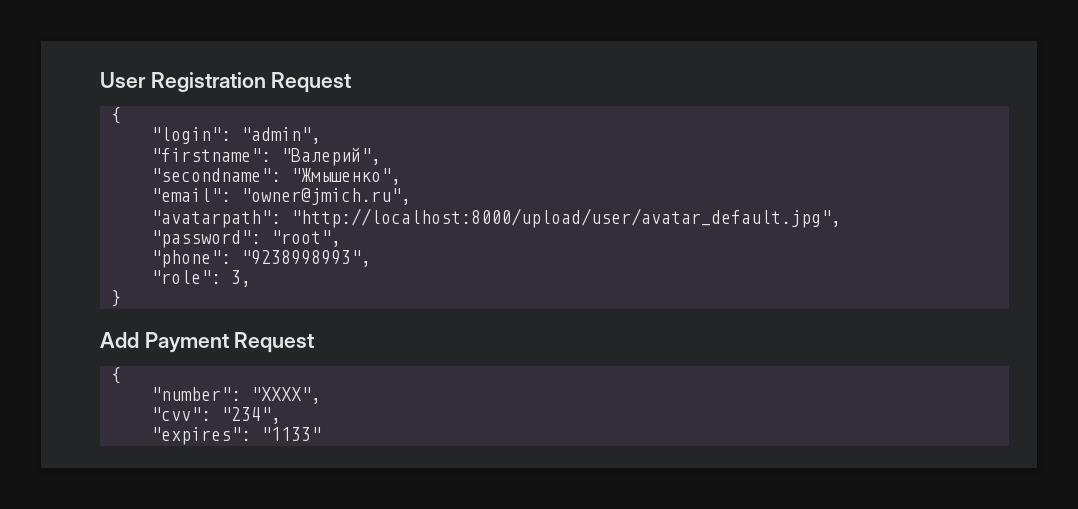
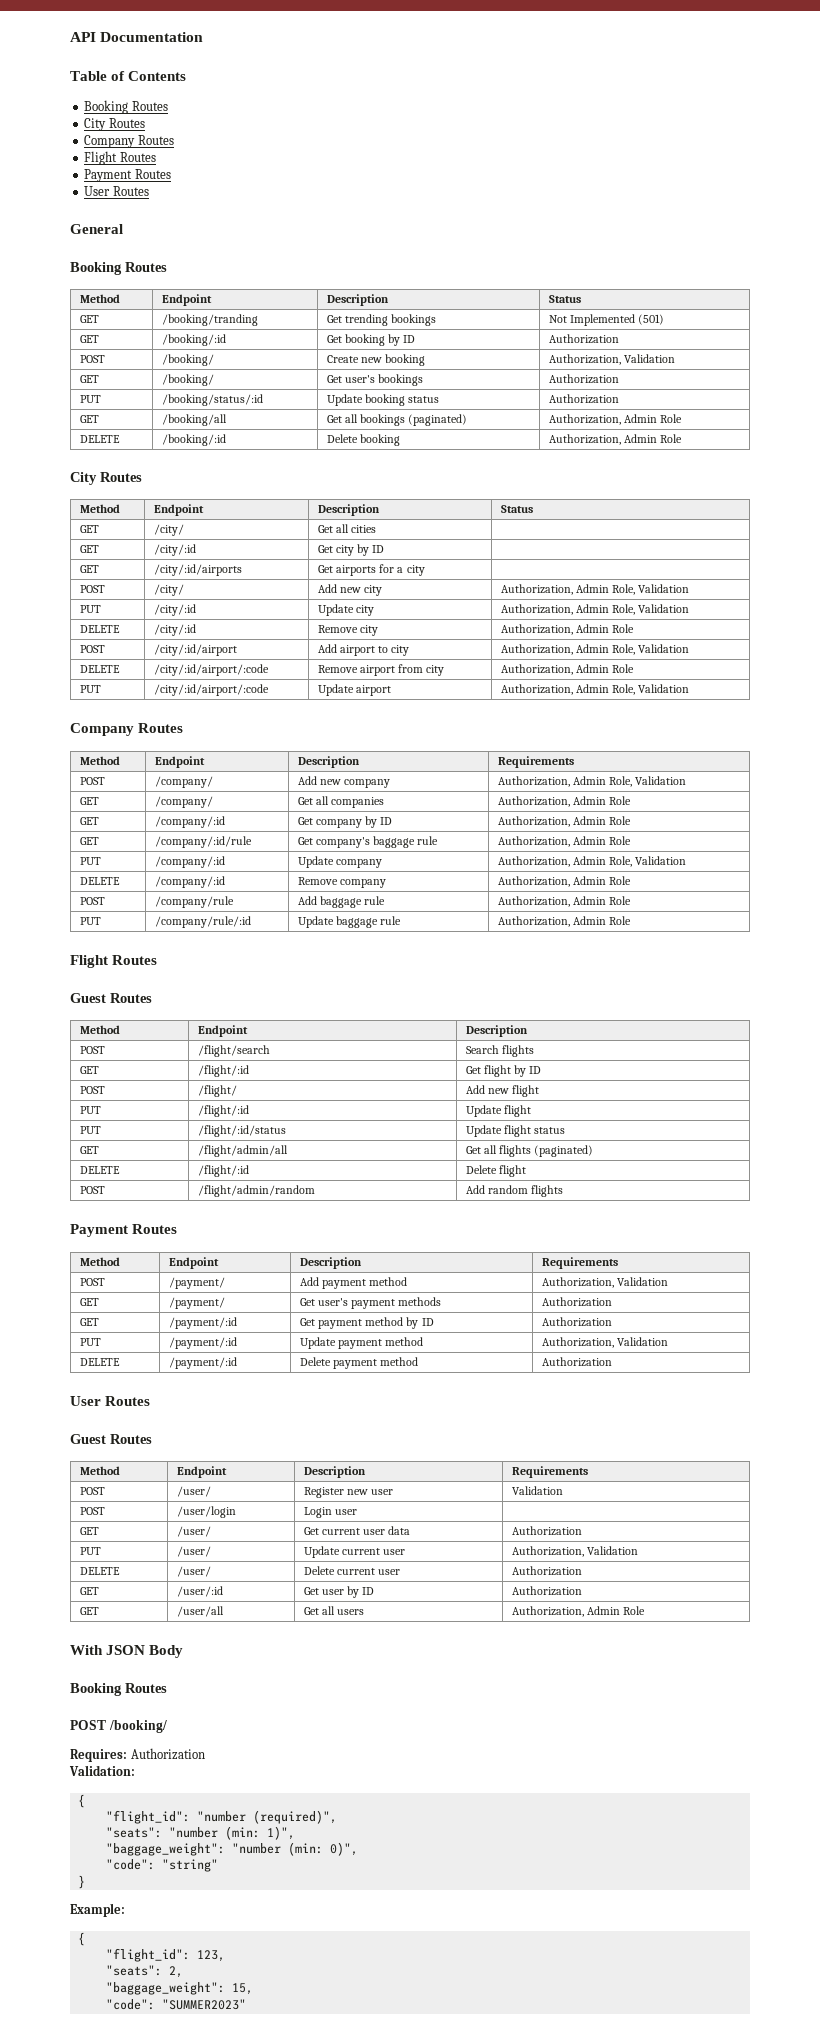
[100,72,352,93] [110,107,121,124] [150,127,321,144] [150,147,381,166] [150,168,401,185] [150,188,411,205] [150,208,841,228] [150,230,341,248] [150,250,371,268] [150,270,251,287] [110,290,121,307] [100,332,315,353] [110,367,121,384] [150,387,321,404] [150,407,281,424] [150,427,321,445] User Registration Request // { // "login": "admin", // "firstname": "Валерий", // "secondname": "Жмышенко", // "email": "owner@jmich.ru", // "avatarpath": "http://localhost:8000/upload/user/avatar_default.jpg", // "password": "root", // "phone": "9238998993", // "role": 3, // } // Add Payment Request // { // "number": "XXXX", // "cvv": "234", // "expires": "1133" -> [70,32,204,42] [70,71,187,81] [84,100,168,114] [84,118,145,131] [84,135,174,148] [84,151,156,165] [84,169,171,182] [84,186,149,196] [70,224,123,234] [70,262,167,275] [80,294,121,303] [162,294,213,306] [327,294,390,306] [549,295,582,303] [80,315,100,323] [162,314,259,326] [327,314,437,326] [549,314,665,326] [80,335,100,343] [162,334,227,346] [327,334,416,346] [549,334,620,344] [80,355,106,363] [162,354,215,366] [327,354,426,366] [549,354,676,365] [80,375,100,383] [162,374,215,386] [327,374,424,386] [549,374,620,384] [80,395,102,403] [162,394,264,406] [327,394,440,406] [549,394,620,404] [80,415,100,423] [162,414,228,426] [327,414,468,426] [549,414,683,425] [80,435,121,443] [162,434,227,446] [327,434,401,446] [549,434,683,445] [70,472,142,485] [80,504,121,513] [154,504,205,516] [318,504,381,516] [501,505,534,513] [80,525,100,533] [154,524,185,536] [318,524,377,533] [80,545,100,553] [154,544,197,556] [318,544,385,556] [80,565,100,573] [154,564,243,576] [318,564,425,576] [80,585,106,593] [154,584,185,596] [318,584,383,596] [501,584,690,595] [80,605,102,613] [154,604,197,616] [318,604,375,616] [501,604,690,615] [80,625,121,633] [154,624,197,636] [318,625,379,636] [501,624,635,635] [80,645,106,653] [154,644,238,656] [318,644,410,656] [501,644,690,655] [80,665,121,673] [154,664,270,676] [318,664,445,676] [501,664,635,675] [80,685,102,693] [154,684,270,696] [318,684,392,696] [501,684,690,695] [70,723,184,736] [80,756,121,765] [155,756,206,768] [298,756,361,768] [498,756,575,768] [80,777,106,785] [155,776,214,788] [298,776,391,788] [498,776,687,787] [80,797,100,805] [155,796,214,808] [298,796,385,808] [498,796,632,807] [80,817,100,825] [155,816,226,828] [298,816,393,828] [498,816,632,827] [80,837,100,845] [155,836,253,848] [298,836,439,848] [498,836,632,847] [80,857,102,865] [155,856,226,868] [298,856,383,868] [498,856,687,867] [80,877,121,885] [155,876,226,888] [298,877,387,888] [498,876,632,887] [80,897,106,905] [155,896,235,908] [298,896,386,908] [498,896,632,907] [80,917,102,925] [155,916,252,928] [298,916,402,928] [498,916,632,927] [70,955,158,968] [70,993,152,1003] [80,1025,121,1034] [198,1025,249,1037] [466,1025,529,1037] [80,1046,106,1054] [198,1045,271,1057] [466,1045,535,1057] [80,1066,100,1074] [198,1065,250,1077] [466,1065,542,1077] [80,1086,106,1094] [198,1085,238,1097] [466,1085,540,1097] [80,1106,102,1114] [198,1105,250,1117] [466,1105,532,1117] [80,1126,102,1134] [198,1125,287,1137] [466,1125,566,1137] [80,1146,100,1154] [198,1145,289,1157] [466,1145,594,1157] [80,1166,121,1174] [198,1165,250,1177] [466,1165,527,1177] [80,1186,106,1194] [198,1185,316,1197] [466,1185,564,1197] [70,1224,178,1237] [80,1257,121,1266] [169,1257,220,1269] [300,1257,363,1269] [542,1257,619,1269] [80,1278,106,1286] [169,1277,226,1289] [300,1277,408,1289] [542,1277,669,1288] [80,1298,100,1306] [169,1297,226,1309] [300,1297,442,1309] [542,1297,613,1307] [80,1318,100,1326] [169,1317,238,1329] [300,1317,434,1329] [542,1317,613,1327] [80,1338,102,1346] [169,1337,238,1349] [300,1337,424,1349] [542,1337,669,1348] [80,1358,121,1366] [169,1357,238,1369] [300,1357,419,1369] [542,1357,613,1367] [70,1396,151,1406] [70,1434,152,1444] [80,1466,121,1475] [177,1466,228,1478] [304,1466,367,1478] [512,1466,589,1478] [80,1487,106,1495] [177,1486,212,1497] [304,1487,394,1498] [512,1486,564,1495] [80,1507,106,1515] [177,1506,237,1518] [304,1507,358,1518] [80,1527,100,1535] [177,1526,212,1537] [304,1526,411,1535] [512,1526,583,1536] [80,1547,102,1555] [177,1546,212,1557] [304,1546,406,1558] [512,1546,639,1557] [80,1567,121,1575] [177,1566,212,1577] [304,1566,401,1575] [512,1566,583,1576] [80,1587,100,1595] [177,1586,224,1597] [304,1586,375,1598] [512,1586,583,1596] [80,1607,100,1615] [177,1606,225,1617] [304,1606,365,1615] [512,1606,646,1617] [70,1645,184,1658] [70,1683,167,1696] [70,1720,167,1733] [70,1748,205,1762] [69,1765,135,1776] [77,1794,85,1808] [105,1810,337,1824] [105,1826,295,1840] [105,1842,358,1856] [105,1859,218,1872] [77,1875,85,1889] [70,1903,125,1917] [77,1932,85,1946] [105,1948,225,1962] [105,1965,183,1978] [105,1982,253,1995] [105,1999,246,2010] API Documentation // Table of Contents // Booking Routes // City Routes // Company Routes // Flight Routes // Payment Routes // User Routes // General // Booking Routes // Method | Endpoint | Description | Status // GET | /booking/tranding | Get trending bookings | Not Implemented (501) // GET | /booking/:id | Get booking by ID | Authorization // POST | /booking/ | Create new booking | Authorization, Validation // GET | /booking/ | Get user's bookings | Authorization // PUT | /booking/status/:id | Update booking status | Authorization // GET | /booking/all | Get all bookings (paginated) | Authorization, Admin Role // DELETE | /booking/:id | Delete booking | Authorization, Admin Role // City Routes // Method | Endpoint | Description | Status // GET | /city/ | Get all cities | // GET | /city/:id | Get city by ID | // GET | /city/:id/airports | Get airports for a city | // POST | /city/ | Add new city | Authorization, Admin Role, Validation // PUT | /city/:id | Update city | Authorization, Admin Role, Validation // DELETE | /city/:id | Remove city | Authorization, Admin Role // POST | /city/:id/airport | Add airport to city | Authorization, Admin Role, Validation // DELETE | /city/:id/airport/:code | Remove airport from city | Authorization, Admin Role // PUT | /city/:id/airport/:code | Update airport | Authorization, Admin Role, Validation // Company Routes // Method | Endpoint | Description | Requirements // POST | /company/ | Add new company | Authorization, Admin Role, Validation // GET | /company/ | Get all companies | Authorization, Admin Role // GET | /company/:id | Get company by ID | Authorization, Admin Role // GET | /company/:id/rule | Get company's baggage rule | Authorization, Admin Role // PUT | /company/:id | Update company | Authorization, Admin Role, Validation // DELETE | /company/:id | Remove company | Authorization, Admin Role // POST | /company/rule | Add baggage rule | Authorization, Admin Role // PUT | /company/rule/:id | Update baggage rule | Authorization, Admin Role // Flight Routes // Guest Routes // Method | Endpoint | Description // POST | /flight/search | Search flights // GET | /flight/:id | Get flight by ID // POST | /flight/ | Add new flight // PUT | /flight/:id | Update flight // PUT | /flight/:id/status | Update flight status // GET | /flight/admin/all | Get all flights (paginated) // DELETE | /flight/:id | Delete flight // POST | /flight/admin/random | Add random flights // Payment Routes // Method | Endpoint | Description | Requirements // POST | /payment/ | Add payment method | Authorization, Validation // GET | /payment/ | Get user's payment methods | Authorization // GET | /payment/:id | Get payment method by ID | Authorization // PUT | /payment/:id | Update payment method | Authorization, Validation // DELETE | /payment/:id | Delete payment method | Authorization // User Routes // Guest Routes // Method | Endpoint | Description | Requirements // POST | /user/ | Register new user | Validation // POST | /user/login | Login user | // GET | /user/ | Get current user data | Authorization // PUT | /user/ | Update current user | Authorization, Validation // DELETE | /user/ | Delete current user | Authorization // GET | /user/:id | Get user by ID | Authorization // GET | /user/all | Get all users | Authorization, Admin Role // With JSON Body // Booking Routes // POST /booking/ // Requires: Authorization // Validation: // { // "flight_id": "number (required)", // "seats": "number (min: 1)", // "baggage_weight": "number (min: 0)", // "code": "string" // } // Example: // { // "flight_id": 123, // "seats": 2, // "baggage_weight": 15, // "code": "SUMMER2023"

